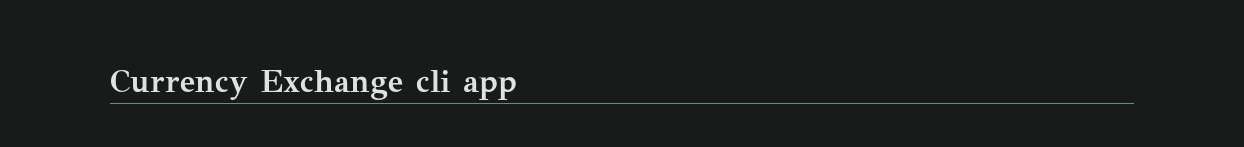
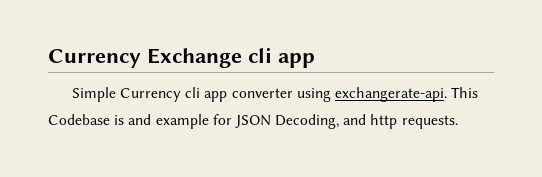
(517, 88) none -> [71,87,479,102] [48,114,458,129] // Simple Currency cli app converter using exchangerate-api. This Codebase is and example for JSON Decoding, and http requests.

